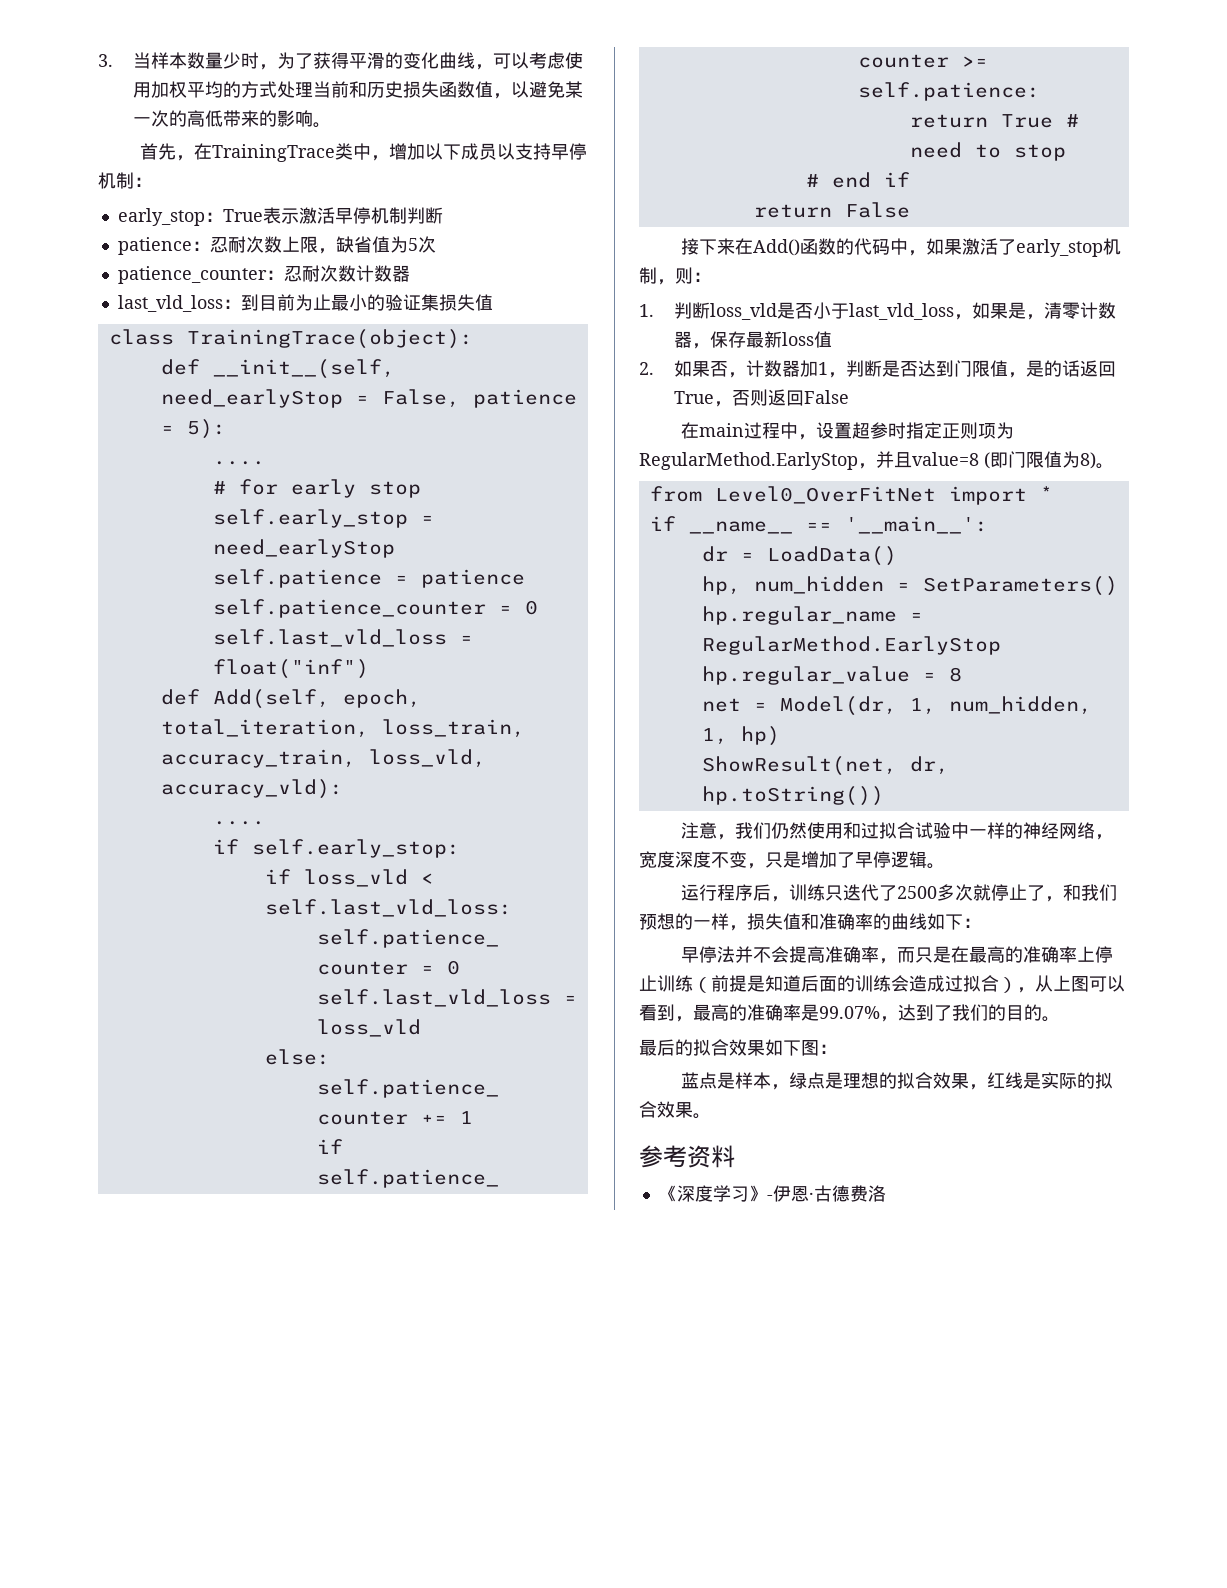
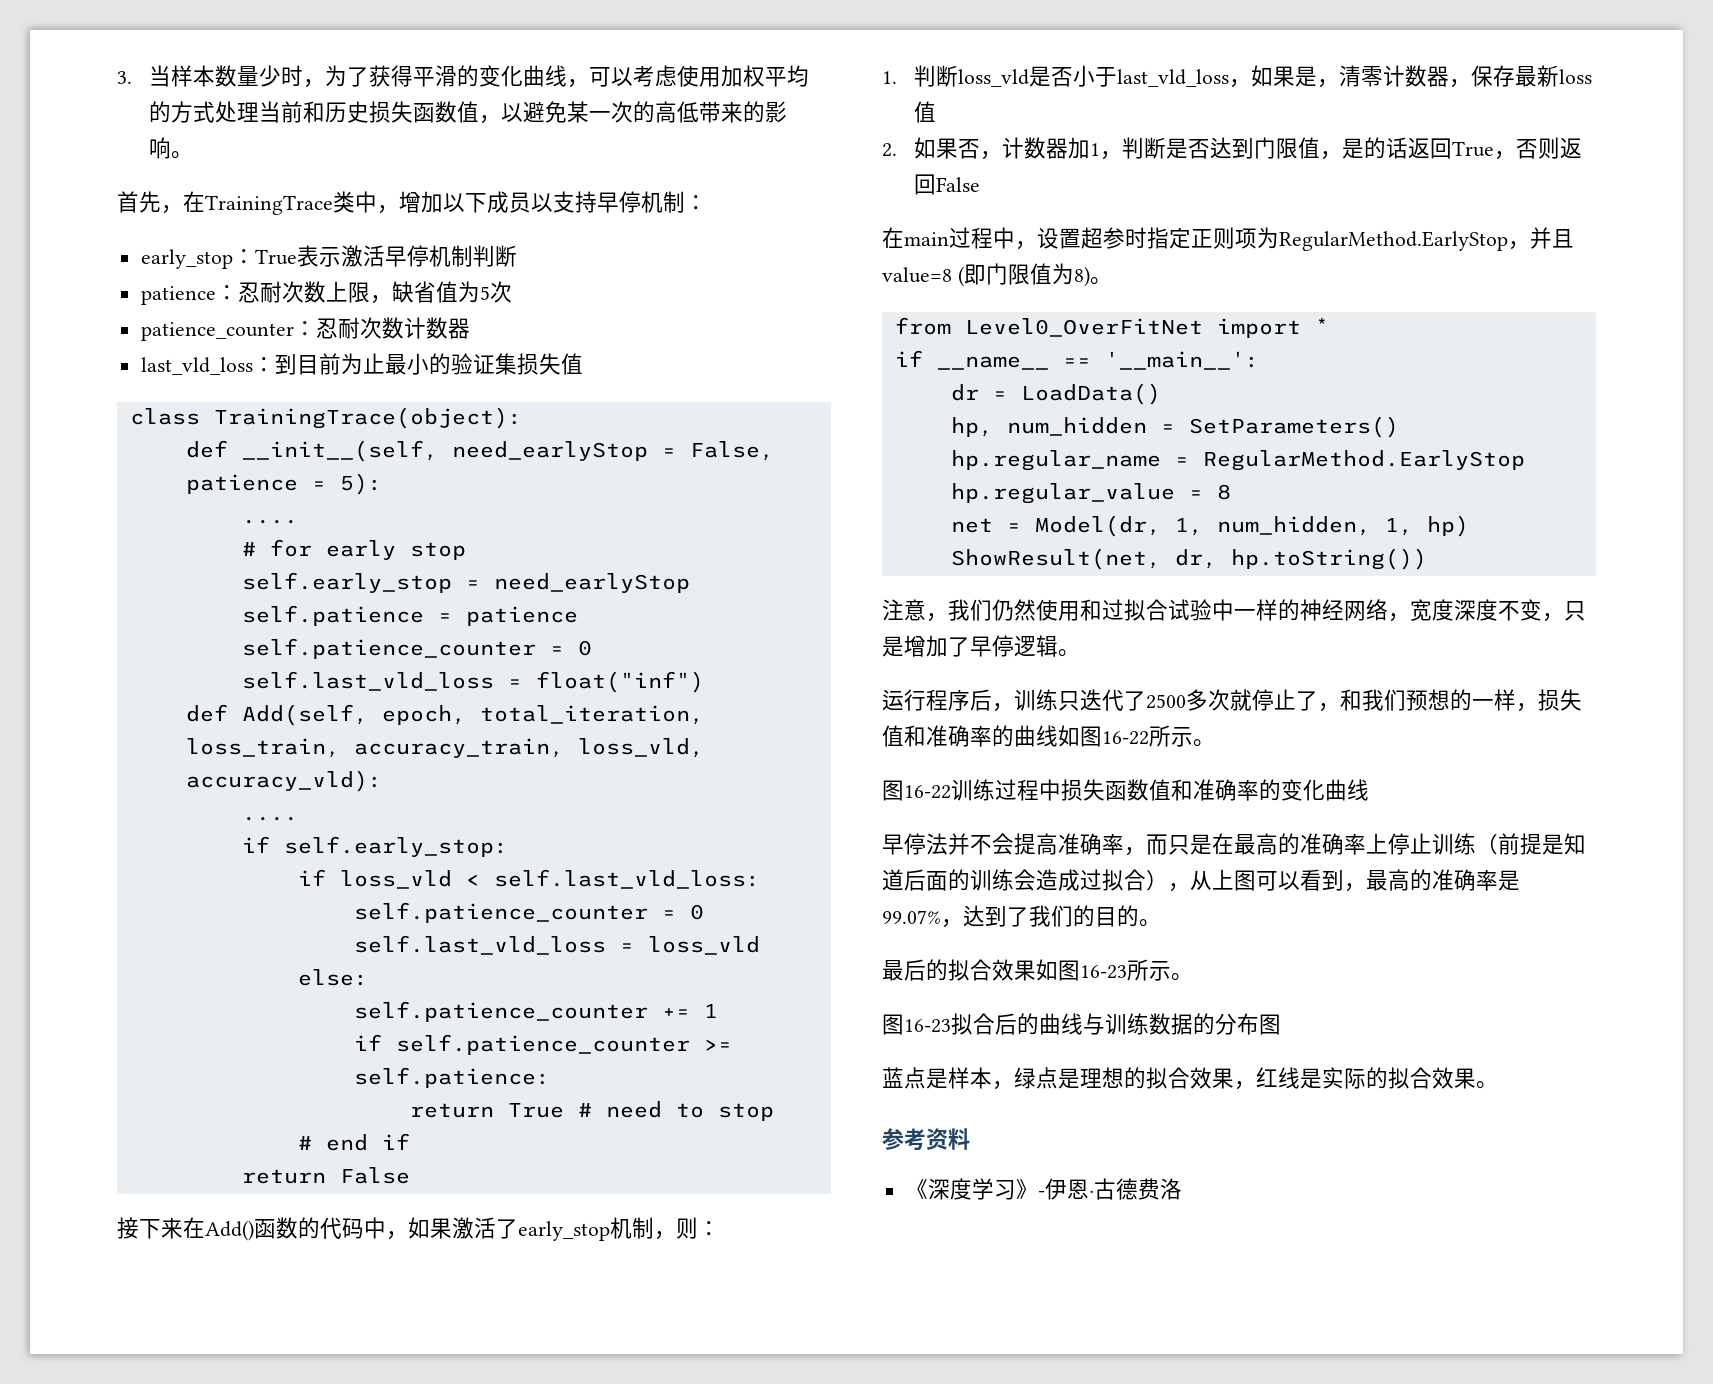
[945,914,981,930] 下： -> [1080,725,1215,747] [882,779,1369,801] 图16-22所示。 // 图16-22训练过程中损失函数值和准确率的变化曲线
[783,1040,837,1056] 下图： -> [1058,959,1193,981] [882,1013,1281,1035] 图16-23所示。 // 图16-23拟合后的曲线与训练数据的分布图

